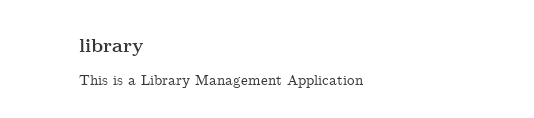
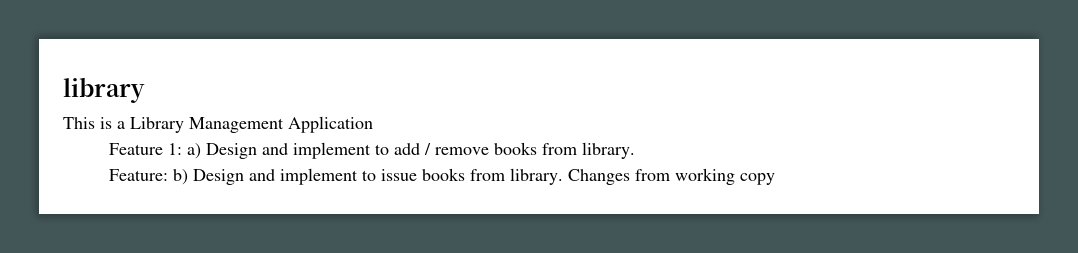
(364, 81) none -> [108,142,635,159] [108,168,775,185] // Feature 1: a) Design and implement to add / remove books from library. // Feature: b) Design and implement to issue books from library. Changes from working copy

